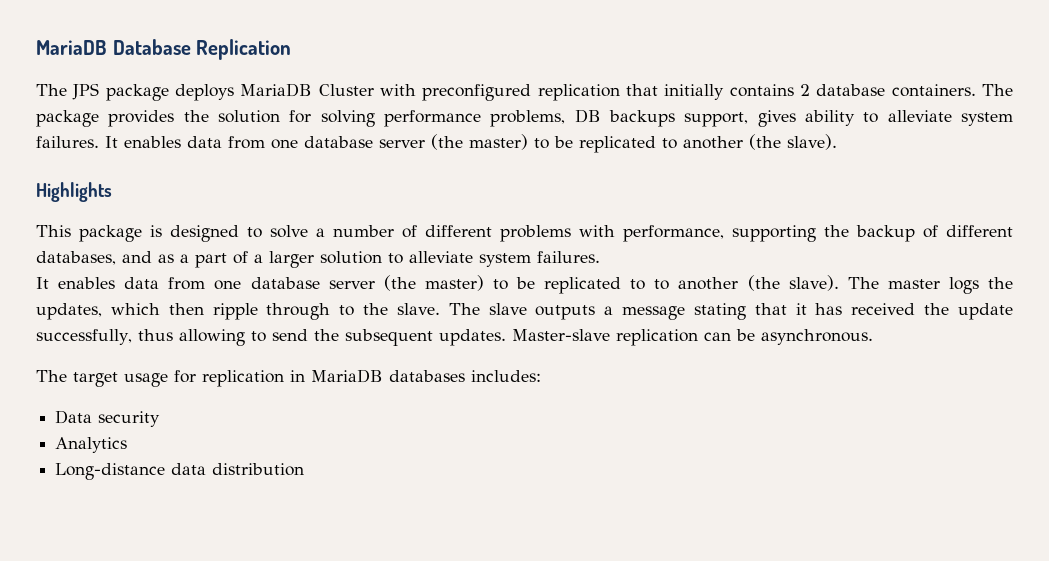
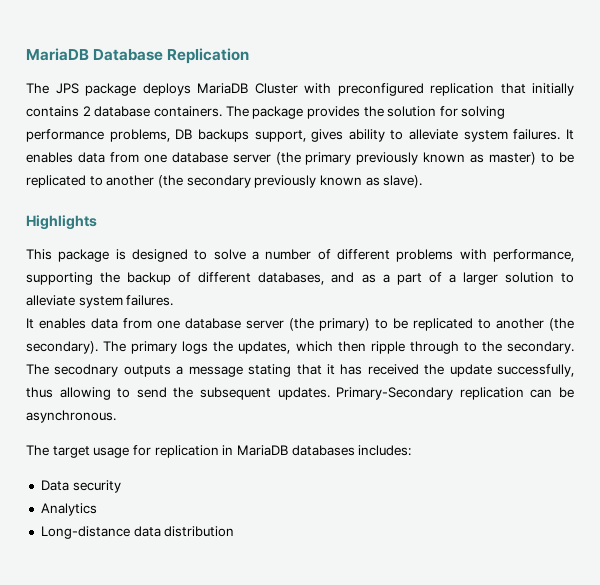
(463, 142) none -> [305,152,485,165] primary previously known as
(781, 142) none -> [186,175,380,188] secondary previously known as
[424,275,940,294] master) to be replicated to to another (the slave). The master -> [319,318,574,331] [26,341,178,354] primary) to be replicated to another (the secondary). The primary
[396,303,527,315] slave. The slave -> [506,341,574,354] [26,364,119,377] secondary. The secodnary
[511,329,610,341] Master-slave -> [336,387,454,400] Primary-Secondary

